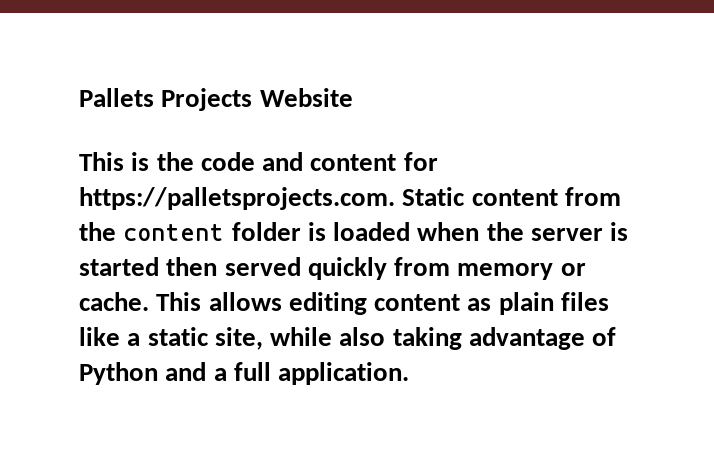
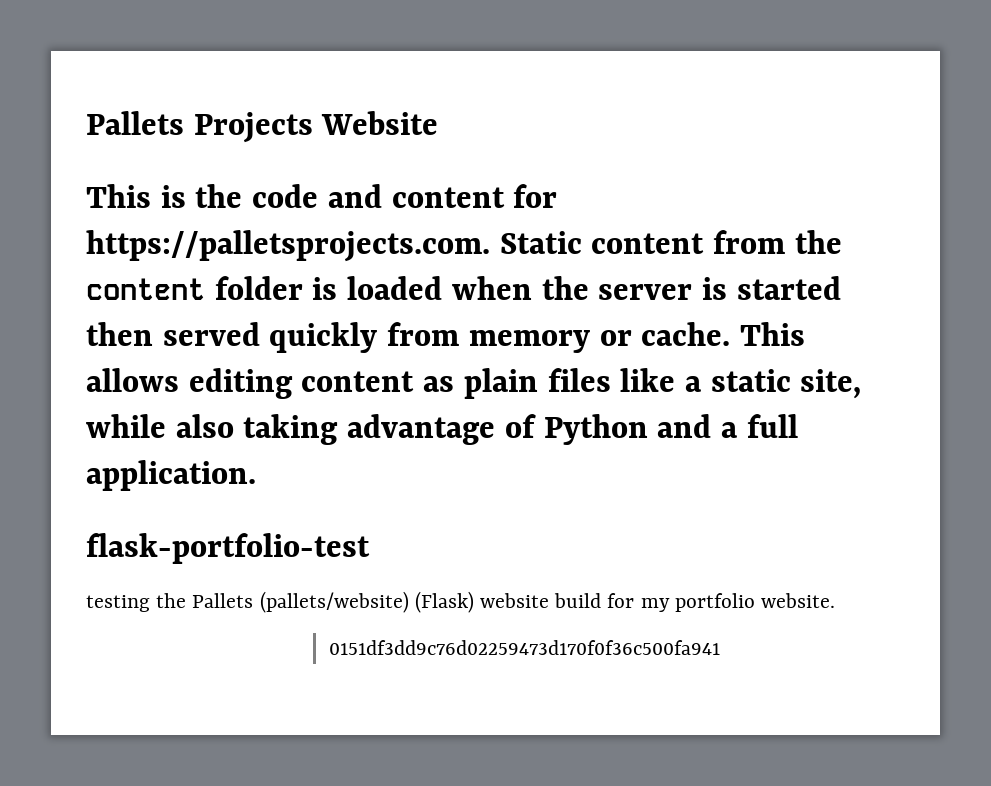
(410, 373) none -> [86,533,370,564] [86,591,836,613] [328,640,720,655] // flask-portfolio-test // testing the Pallets (pallets/website) (Flask) website build for my portfolio website. // 0151df3dd9c76d02259473d170f0f36c500fa941

